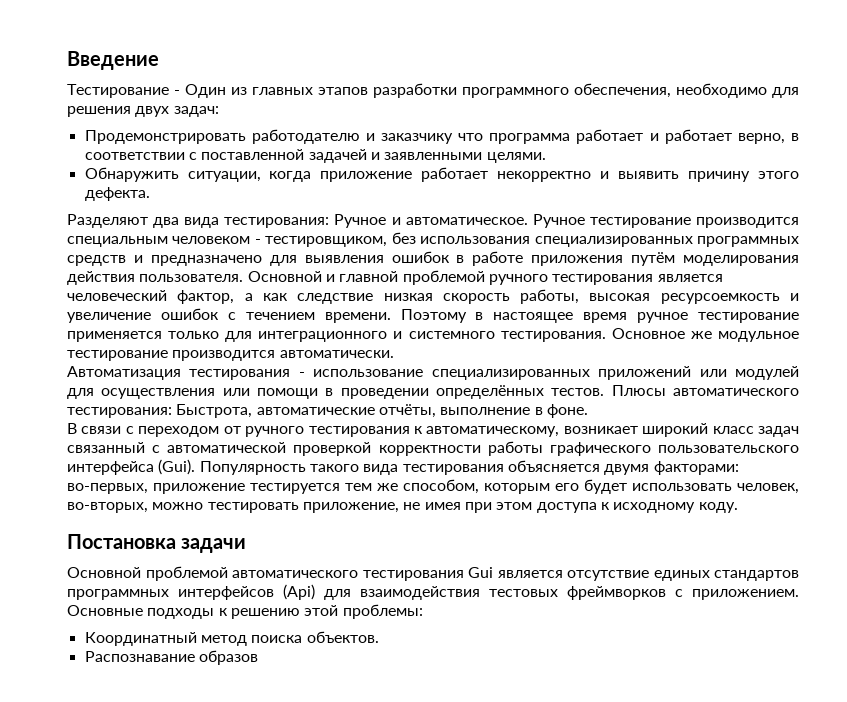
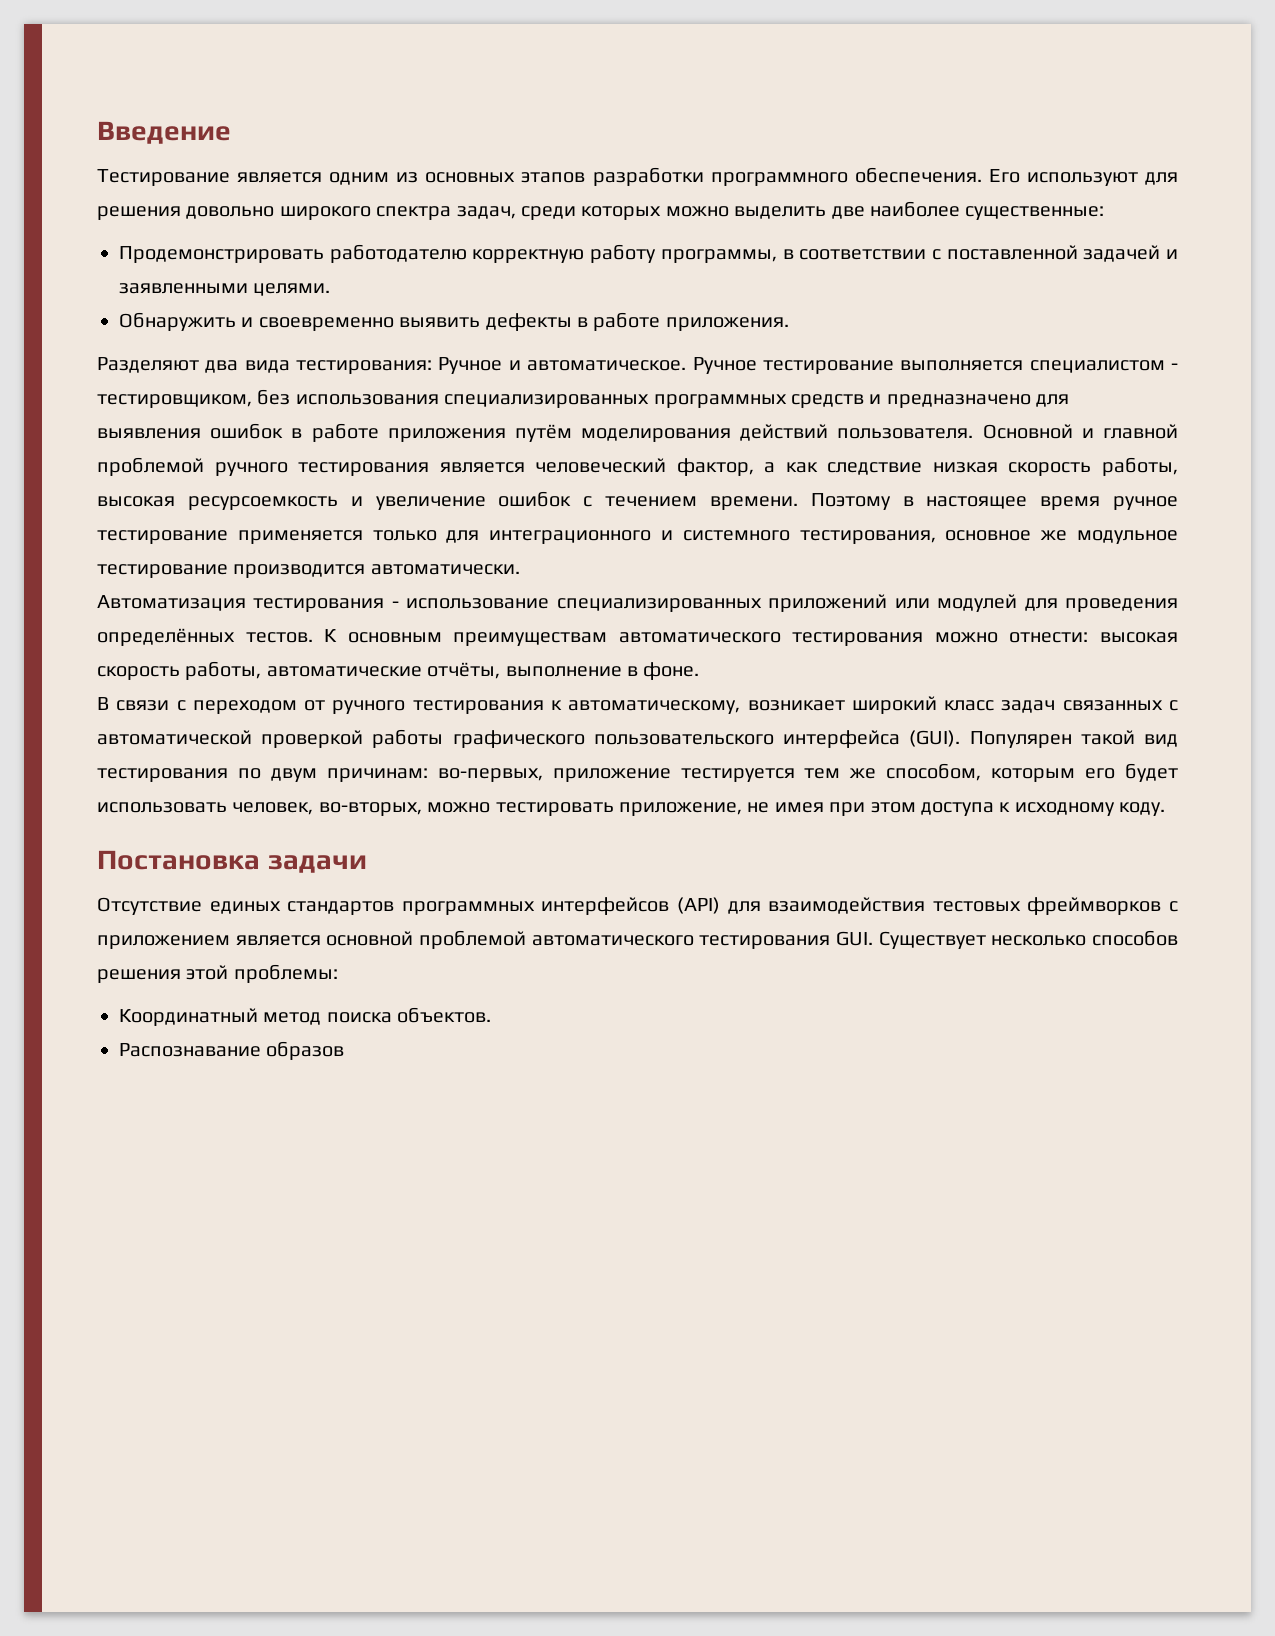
[174,83,799,98] [67,106,219,117] [84,129,785,144] - Один из главных этапов разработки программного обеспечения, необходимо для решения двух задач: // Продемонстрировать работодателю и заказчику что программа работает и работает верно, -> [237,167,1178,186] [97,201,1105,220] [119,244,777,263] является одним из основных этапов разработки программного обеспечения. Его используют для решения довольно широкого спектра задач, среди которых можно выделить две наиболее существенные: // Продемонстрировать работодателю корректную работу программы,
[187,167,799,182] [84,187,150,201] ситуации, когда приложение работает некорректно и выявить причину этого дефекта. -> [241,312,789,331] и своевременно выявить дефекты в работе приложения.
[695,217,799,228] [67,236,251,247] производится специальным человеком -> [900,360,1165,373] выполняется специалистом
[67,271,135,285] действия -> [740,424,829,441] действий
[500,328,685,342] тестирования. Основное -> [799,530,1032,544] тестирования, основное
[101,385,799,399] [67,404,253,418] осуществления или помощи в проведении определённых тестов. Плюсы автоматического тестирования: Быстрота, -> [1065,598,1178,612] [97,628,1178,646] [97,661,262,680] проведения определённых тестов. К основным преимуществам автоматического тестирования можно отнести: высокая скорость работы,
[67,442,145,453] связанный -> [1062,700,1163,711] связанных
[378,445,481,456] корректности -> (364, 739) none
[158,459,739,475] (Gui). Популярность такого вида тестирования объясняется двумя факторами: -> [909,730,1178,748] [97,768,428,782] (GUI). Популярен такой вид тестирования по двум причинам:
[67,566,649,581] Основной проблемой автоматического тестирования Gui является отсутствие -> [97,897,202,915] Отсутствие
[283,584,315,600] (Api) -> [677,897,721,914] (API)
[692,589,799,600] [67,605,300,619] приложением. Основные подходы к решению -> [97,930,1178,949] [97,969,181,983] приложением является основной проблемой автоматического тестирования GUI. Существует несколько способов решения

